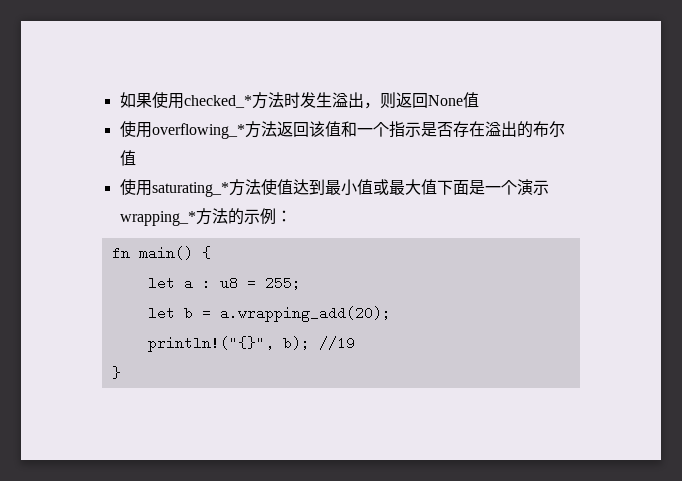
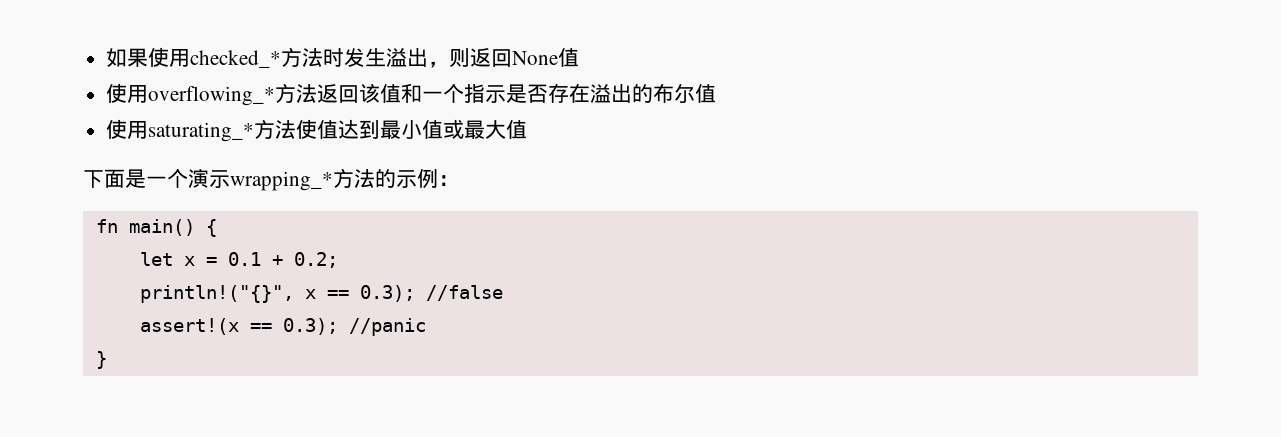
(437, 187) none -> (528, 129) //
[183,276,301,290] [147,306,391,322] [147,336,355,352] a : u8 = 255; // let b = a.wrapping_add(20); // println!("{}", b); //19 -> [183,252,338,268] [139,285,503,303] [139,318,426,336] x = 0.1 + 0.2; // println!("{}", x == 0.3); //false // assert!(x == 0.3); //panic

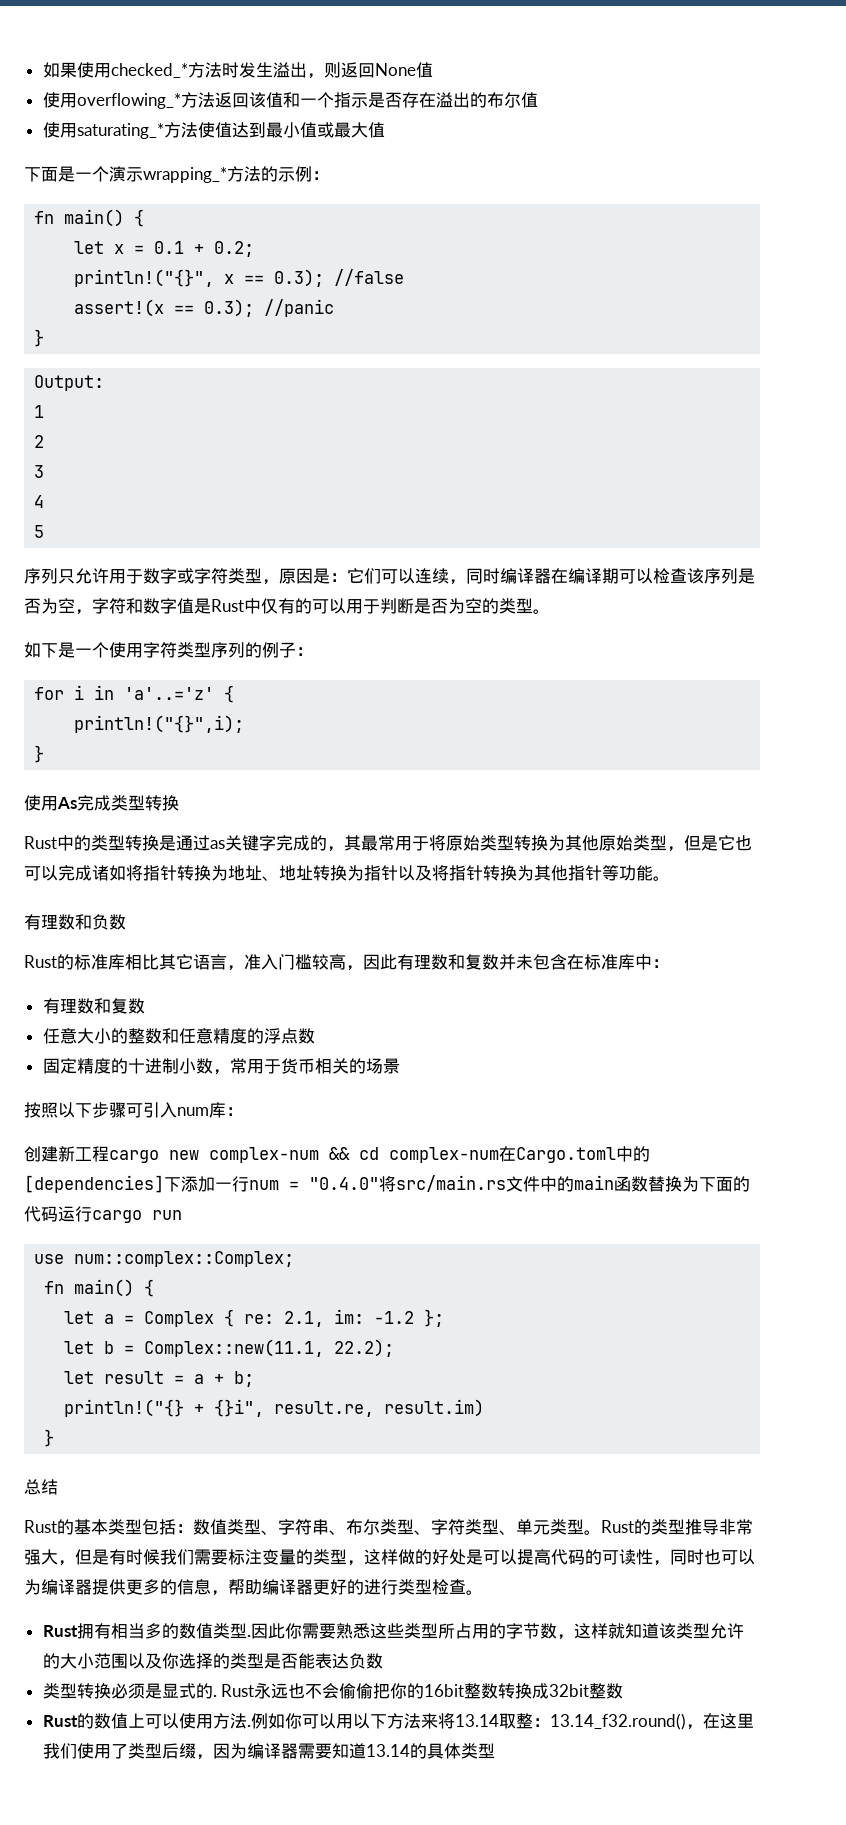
(107, 360) none -> [34,375,105,391] [34,405,45,418] [34,435,45,448] [34,465,45,478] [34,495,45,508] [34,525,45,538] [24,568,755,585] [24,598,550,615] [24,642,313,658] [34,685,235,703] [74,715,245,733] [34,745,45,763] [24,795,179,811] [24,835,752,852] [24,865,670,881] [24,914,126,930] [24,954,669,971] [42,998,145,1014] [42,1028,315,1044] [42,1058,400,1075] [24,1102,243,1118] [24,1146,650,1163] [24,1175,750,1193] [24,1206,182,1223] [34,1251,295,1267] [44,1279,155,1297] [64,1309,445,1327] [64,1339,395,1357] [64,1371,255,1387] [64,1399,485,1417] [44,1429,55,1447] [24,1479,58,1495] [24,1519,753,1535] [24,1549,755,1566] [24,1579,483,1596] [42,1623,744,1640] [42,1653,383,1669] [42,1683,624,1699] [42,1713,754,1730] [42,1743,495,1760] // Output: // 1 // 2 // 3 // 4 // 5 // 序列只允许用于数字或字符类型，原因是：它们可以连续，同时编译器在编译期可以检查该序列是否为空，字符和数字值是Rust中仅有的可以用于判断是否为空的类型。 // 如下是一个使用字符类型序列的例子： // for i in 'a'..='z' { // println!("{}",i); // } // 使用As完成类型转换 // Rust中的类型转换是通过as关键字完成的，其最常用于将原始类型转换为其他原始类型，但是它也可以完成诸如将指针转换为地址、地址转换为指针以及将指针转换为其他指针等功能。 // 有理数和负数 // Rust的标准库相比其它语言，准入门槛较高，因此有理数和复数并未包含在标准库中： // 有理数和复数 // 任意大小的整数和任意精度的浮点数 // 固定精度的十进制小数，常用于货币相关的场景 // 按照以下步骤可引入num库： // 创建新工程cargo new complex-num && cd complex-num在Cargo.toml中的[dependencies]下添加一行num = "0.4.0"将src/main.rs文件中的main函数替换为下面的代码运行cargo run // use num::complex::Complex; // fn main() { // let a = Complex { re: 2.1, im: -1.2 }; // let b = Complex::new(11.1, 22.2); // let result = a + b; // println!("{} + {}i", result.re, result.im) // } // 总结 // Rust的基本类型包括：数值类型、字符串、布尔类型、字符类型、单元类型。Rust的类型推导非常强大，但是有时候我们需要标注变量的类型，这样做的好处是可以提高代码的可读性，同时也可以为编译器提供更多的信息，帮助编译器更好的进行类型检查。 // Rust拥有相当多的数值类型.因此你需要熟悉这些类型所占用的字节数，这样就知道该类型允许的大小范围以及你选择的类型是否能表达负数 // 类型转换必须是显式的. Rust永远也不会偷偷把你的16bit整数转换成32bit整数 // Rust的数值上可以使用方法.例如你可以用以下方法来将13.14取整：13.14_f32.round()，在这里我们使用了类型后缀，因为编译器需要知道13.14的具体类型

